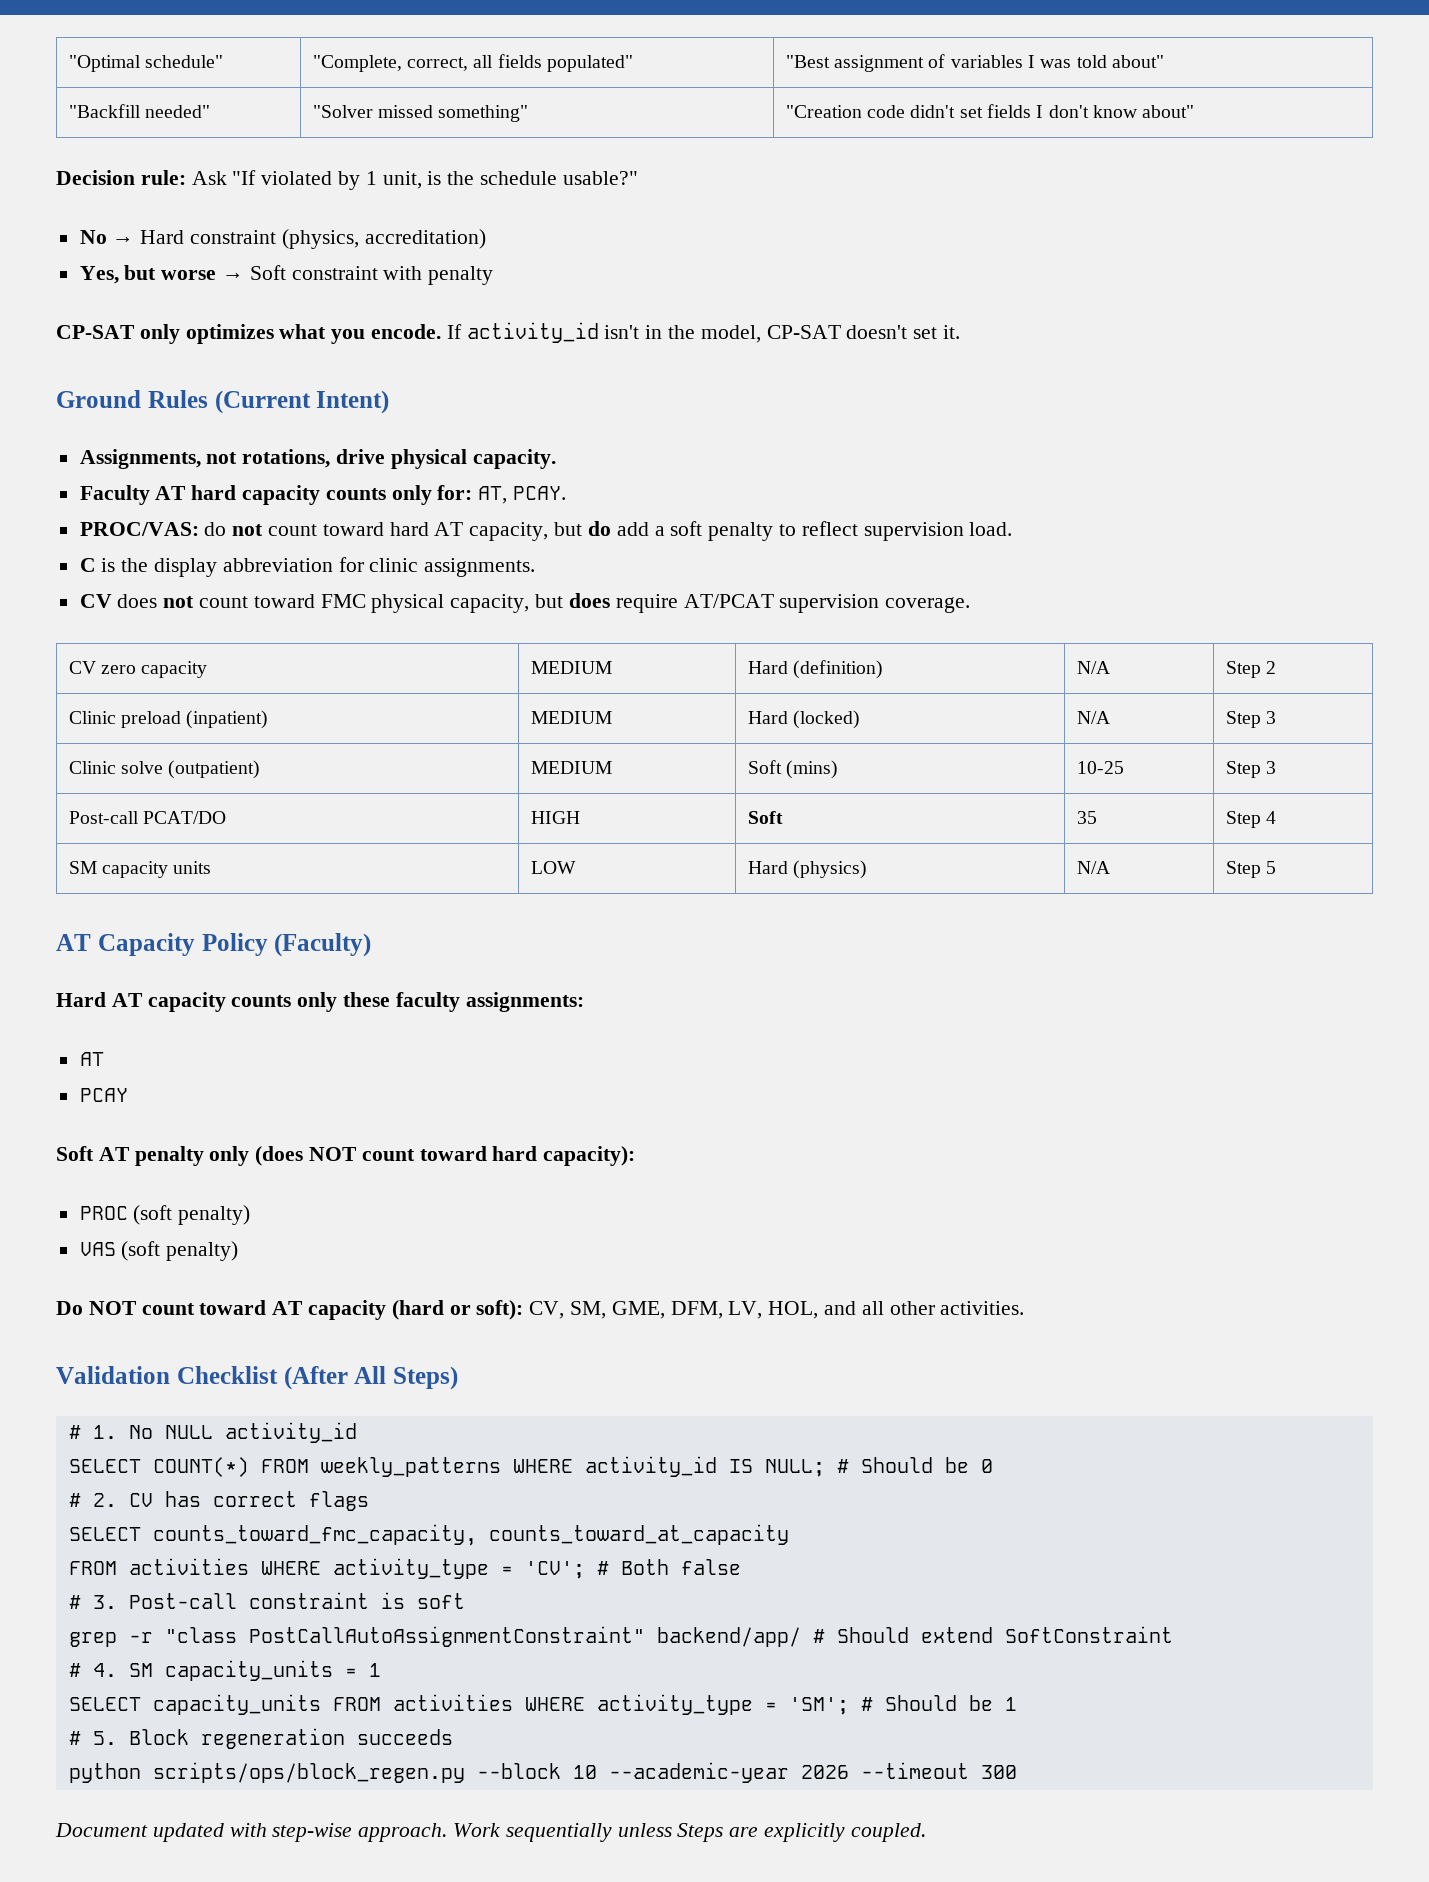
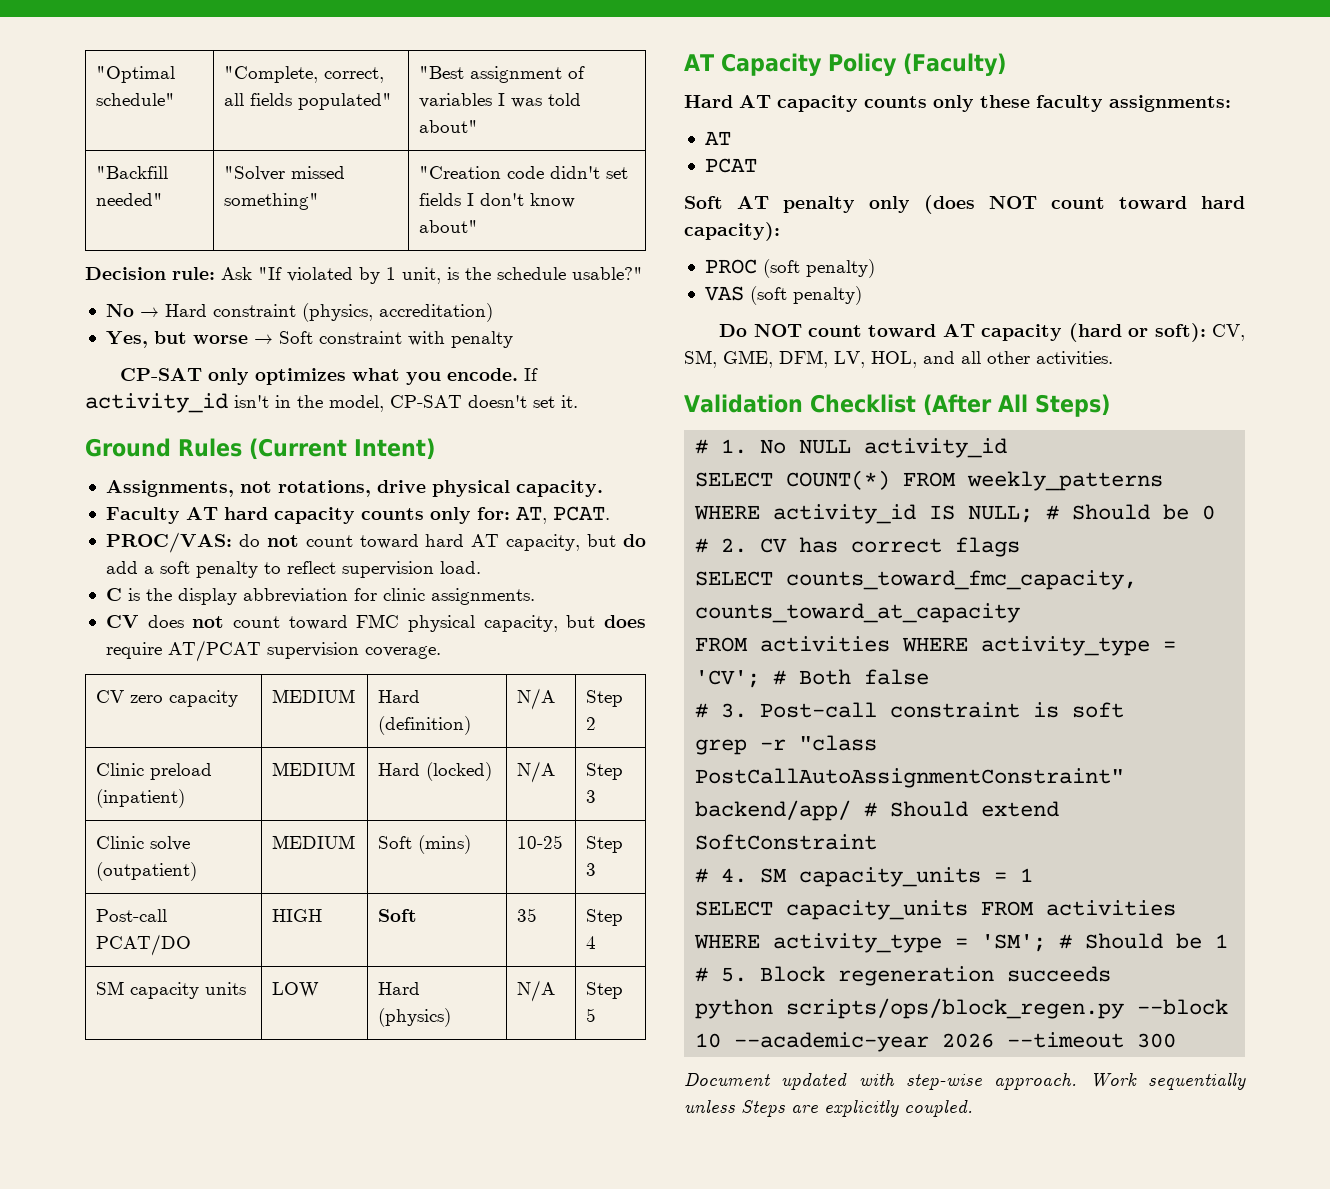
[513,486,567,500] PCAY. -> [552,506,610,521] PCAT.
[79,1088,128,1102] PCAY -> [704,158,757,173] PCAT

